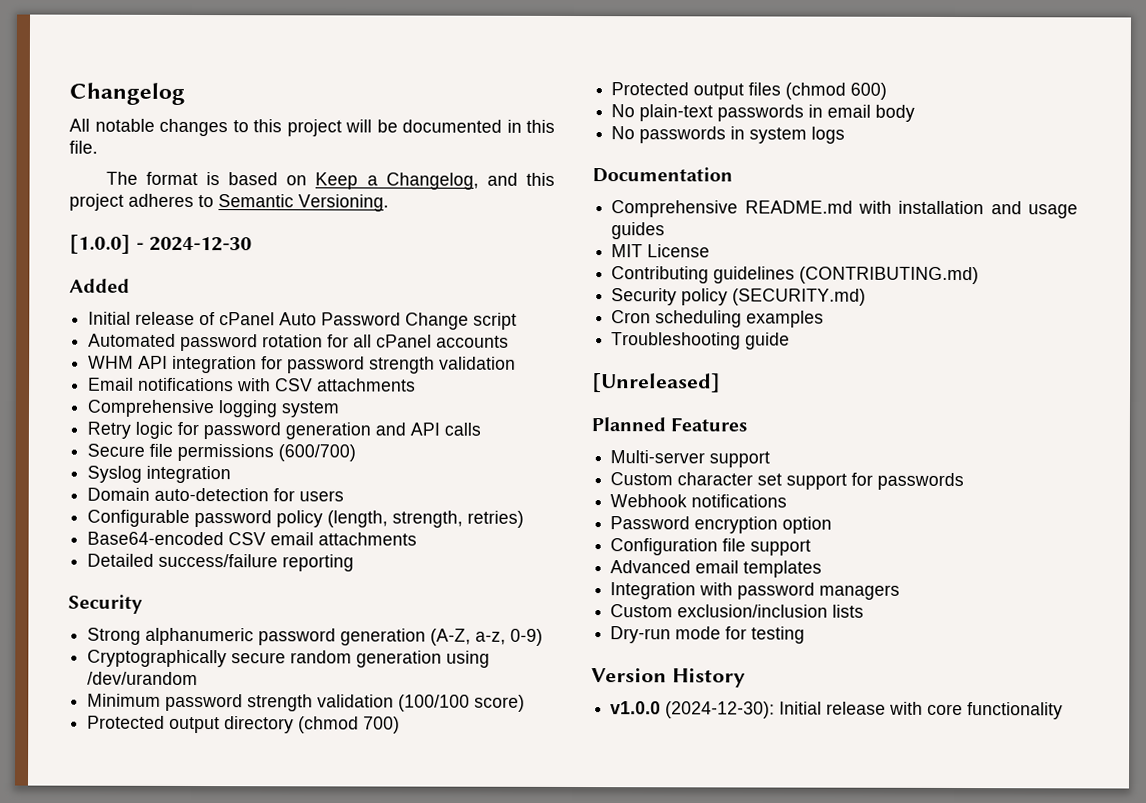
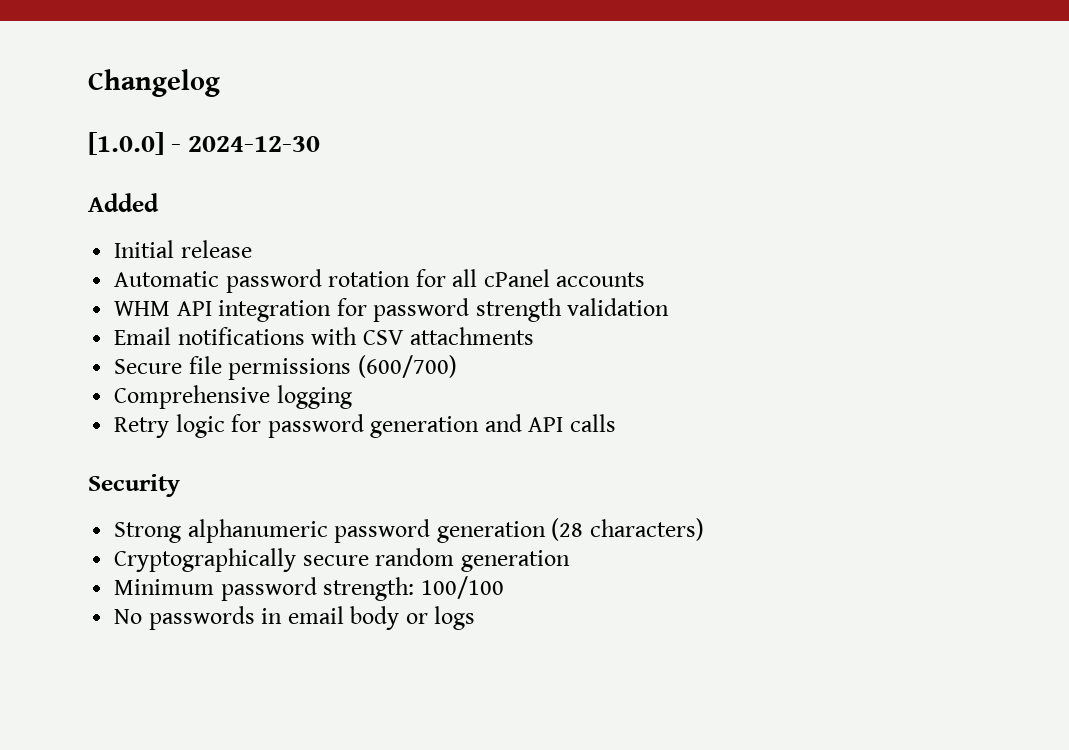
[69,118,555,137] [69,140,98,154] [105,171,556,190] [69,193,389,212] // All notable changes to this project will be documented in this file. // The format is based on Keep a Changelog, and this project adheres to Semantic Versioning. -> (220, 83) none
[199,312,518,330] [88,333,177,347] of cPanel Auto Password Change script // Automated -> [114,271,220,287] // Automatic
(417, 385) none -> [114,355,457,380] // Secure file permissions (600/700)
[281,401,340,418] system -> (352, 397) none
[87,443,357,462] [87,465,232,484] [87,487,345,502] [87,509,525,528] [87,531,418,546] [87,553,355,572] // Secure file permissions (600/700) // Syslog integration // Domain auto-detection for users // Configurable password policy (length, strength, retries) // Base64-encoded CSV email attachments // Detailed success/failure reporting -> (616, 423) none
[430,628,544,646] (A-Z, a-z, 0-9) -> [551,518,704,541] (28 characters)
[446,650,491,668] [87,671,199,686] using /dev/urandom -> (570, 561) none
[247,694,526,712] [87,715,401,734] [611,82,888,100] [611,104,714,122] strength validation (100/100 score) // Protected output directory (chmod 700) // Protected output files (chmod 600) // No plain-text -> [323,576,504,601] [114,609,143,624] strength: 100/100 // No
[611,126,846,144] [592,167,733,183] [611,200,1078,219] [611,222,666,240] [611,244,711,258] [611,266,980,285] [611,288,867,306] [611,310,825,328] [611,332,791,350] [592,373,721,393] [591,417,748,432] [610,450,771,468] [610,472,965,491] [610,494,788,508] [610,516,833,534] [610,538,812,556] [610,560,823,578] [610,582,901,600] [610,604,865,618] [610,626,806,644] [591,668,746,688] [610,701,1064,720] // No passwords in system logs // Documentation // Comprehensive README.md with installation and usage guides // MIT License // Contributing guidelines (CONTRIBUTING.md) // Security policy (SECURITY.md) // Cron scheduling examples // Troubleshooting guide // [Unreleased] // Planned Features // Multi-server support // Custom character set support for passwords // Webhook notifications // Password encryption option // Configuration file support // Advanced email templates // Integration with password managers // Custom exclusion/inclusion lists // Dry-run mode for testing // Version History // v1.0.0 (2024-12-30): Initial release with core functionality -> [405,606,476,630] or logs

